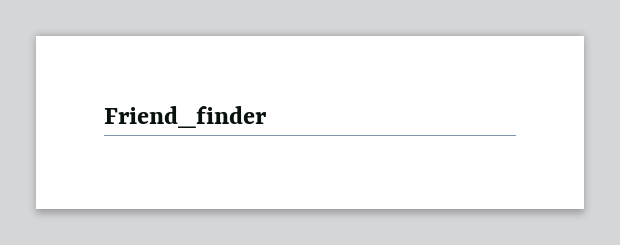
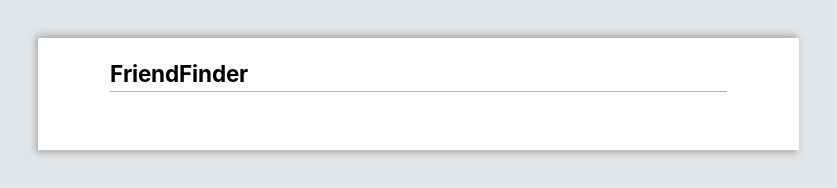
[104,106,267,128] Friend_finder -> [110,64,248,82] FriendFinder

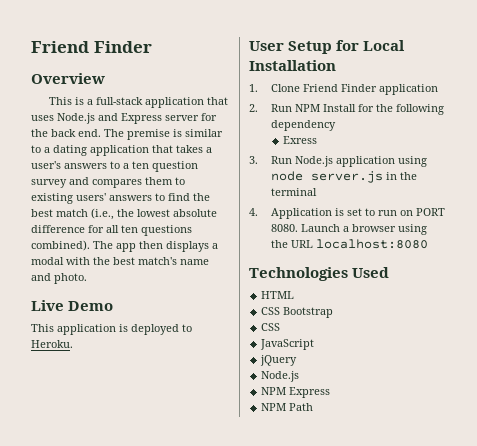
[110,64,248,82] FriendFinder -> [31,41,152,53] [31,73,105,84] [48,97,228,108] [31,113,217,124] [31,129,223,140] [31,145,212,156] [31,161,198,172] [31,177,185,188] [31,193,210,204] [31,208,217,220] [31,225,192,236] [31,240,218,252] [31,257,209,265] [31,273,87,284] [31,300,114,311] [31,324,192,335] [31,340,73,348] [249,40,406,54] [249,60,336,71] [249,84,438,95] [249,104,444,115] [270,120,336,131] [282,136,317,144] [249,156,427,167] [270,171,417,183] [270,188,317,196] [249,208,445,219] [270,224,427,235] [270,239,428,249] [249,267,390,281] [261,291,295,299] [261,307,334,318] [261,323,281,331] [260,339,315,350] [260,355,298,366] [261,371,300,382] [261,387,331,398] [261,403,314,411] Friend Finder // Overview // This is a full-stack application that uses Node.js and Express server for the back end. The premise is similar to a dating application that takes a user's answers to a ten question survey and compares them to existing users' answers to find the best match (i.e., the lowest absolute difference for all ten questions combined). The app then displays a modal with the best match's name and photo. // Live Demo // This application is deployed to Heroku. // User Setup for Local Installation // 1. Clone Friend Finder application // 2. Run NPM Install for the following dependency // Exress // 3. Run Node.js application using node server.js in the terminal // 4. Application is set to run on PORT 8080. Launch a browser using the URL localhost:8080 // Technologies Used // HTML // CSS Bootstrap // CSS // JavaScript // jQuery // Node.js // NPM Express // NPM Path

